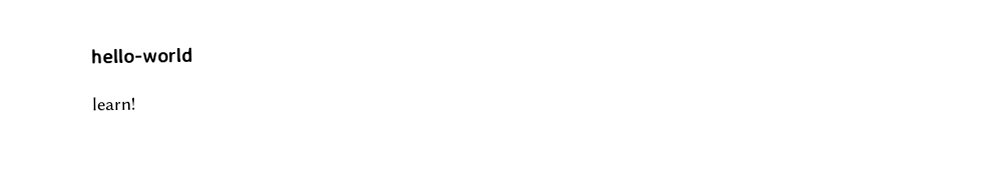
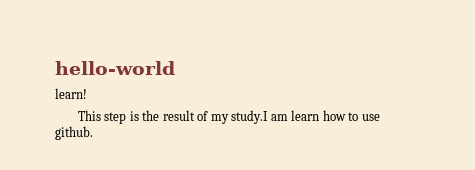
(136, 103) none -> [77,110,380,124] [55,126,93,140] // This step is the result of my study.I am learn how to use github.

